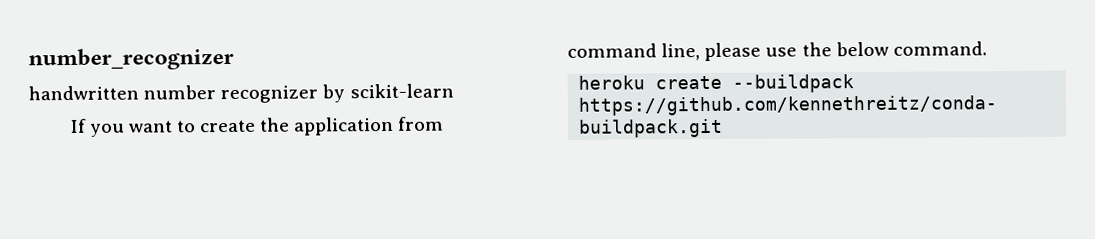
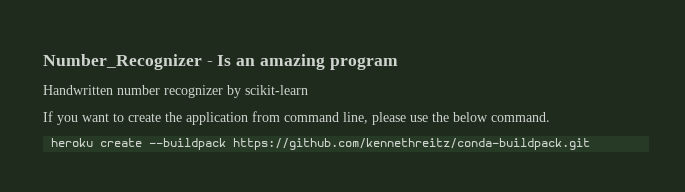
[28,47,234,71] [28,85,139,101] number_recognizer // handwritten -> [43,54,398,70] [43,85,113,95] Number_Recognizer - Is an amazing program // Handwritten

